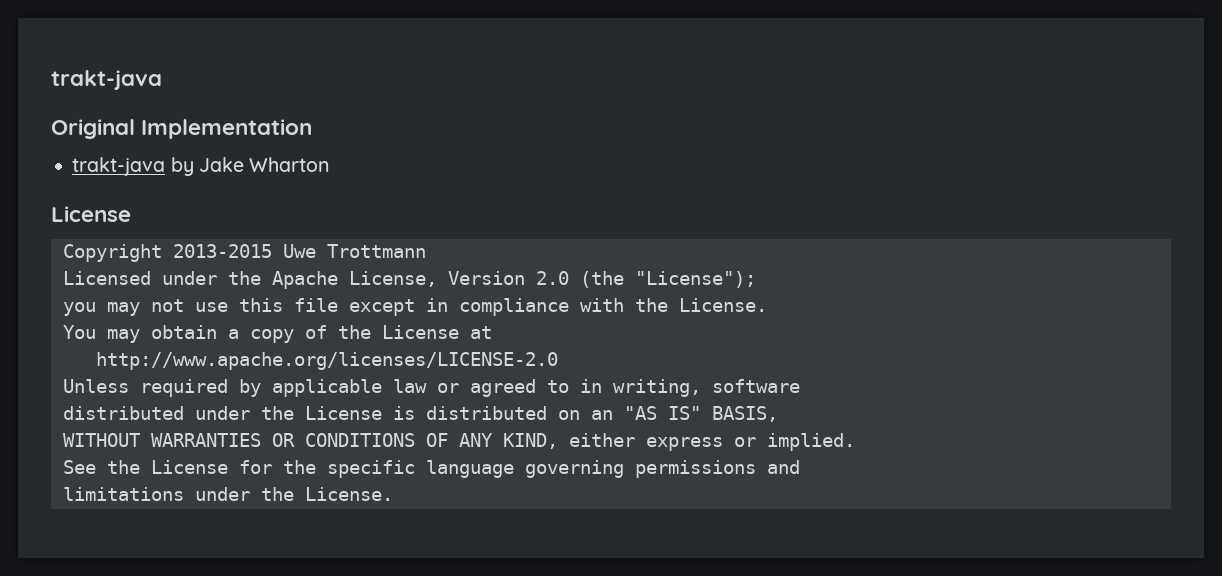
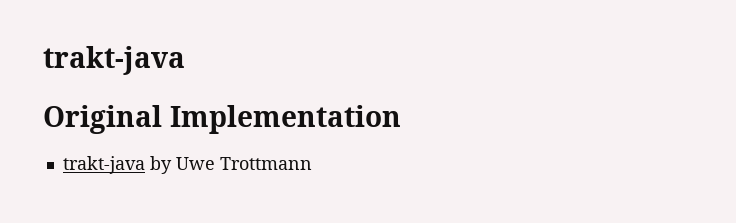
[198,157,330,172] [51,206,131,222] [62,244,426,262] [62,271,756,289] [62,298,767,316] [62,325,492,343] [95,352,558,370] [62,379,800,397] [62,406,778,422] [62,433,855,451] [62,460,800,478] [62,487,393,501] Jake Wharton // License // Copyright 2013-2015 Uwe Trottmann // Licensed under the Apache License, Version 2.0 (the "License"); // you may not use this file except in compliance with the License. // You may obtain a copy of the License at // http://www.apache.org/licenses/LICENSE-2.0 // Unless required by applicable law or agreed to in writing, software // distributed under the License is distributed on an "AS IS" BASIS, // WITHOUT WARRANTIES OR CONDITIONS OF ANY KIND, either express or implied. // See the License for the specific language governing permissions and // limitations under the License. -> [175,157,312,170] Uwe Trottmann

